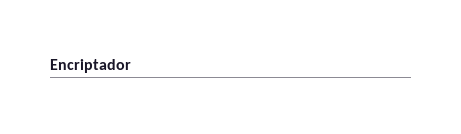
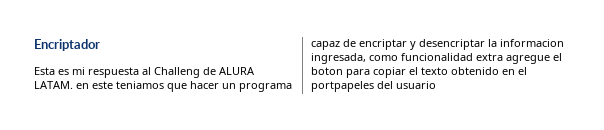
(131, 66) none -> [34,67,255,78] [34,81,292,92] [311,39,564,50] [311,53,562,64] [311,67,527,78] [311,81,436,92] // Esta es mi respuesta al Challeng de ALURA LATAM. en este teniamos que hacer un programa capaz de encriptar y desencriptar la informacion ingresada, como funcionalidad extra agregue el boton para copiar el texto obtenido en el portpapeles del usuario

